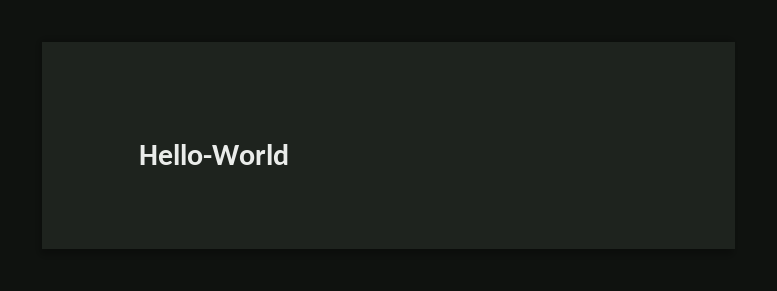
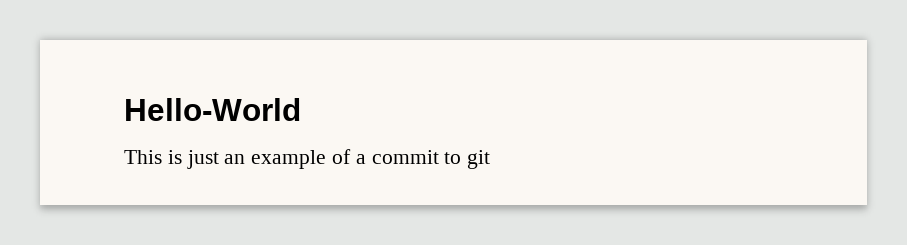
(289, 154) none -> [124,149,491,169] // This is just an example of a commit to git

